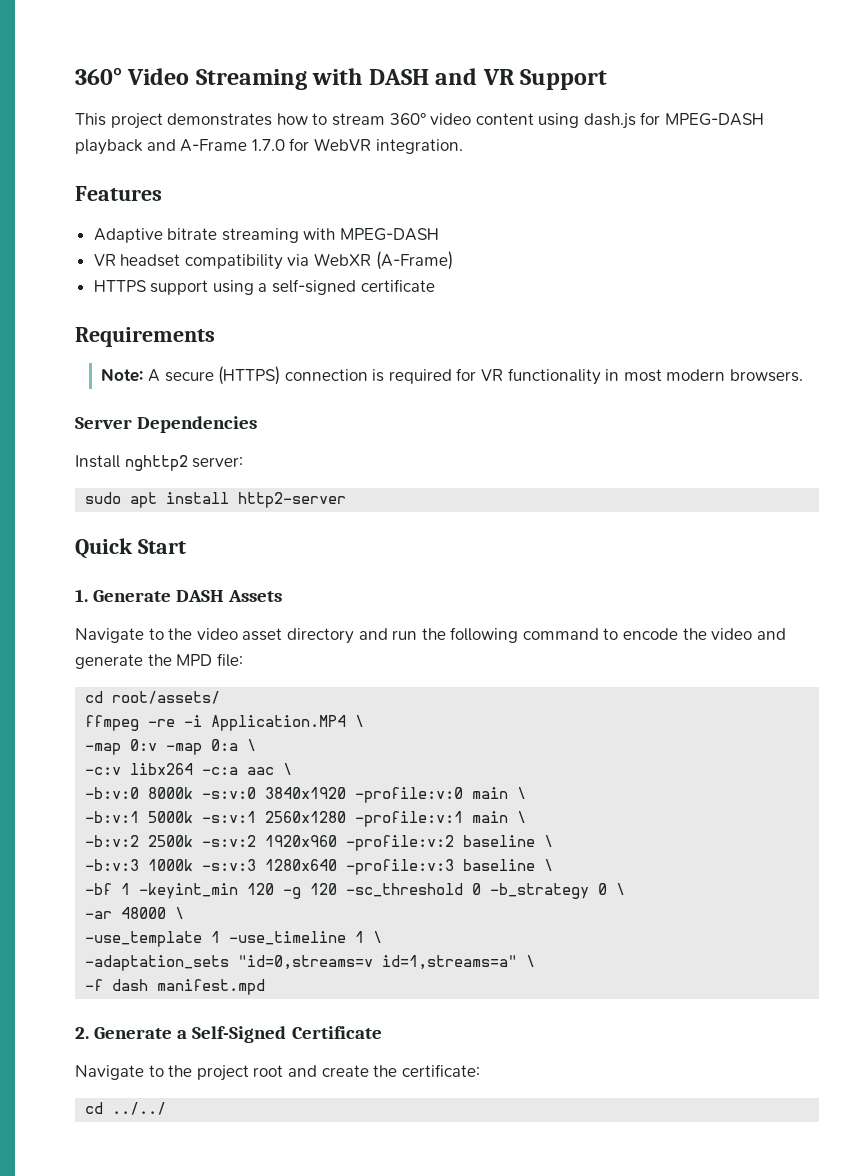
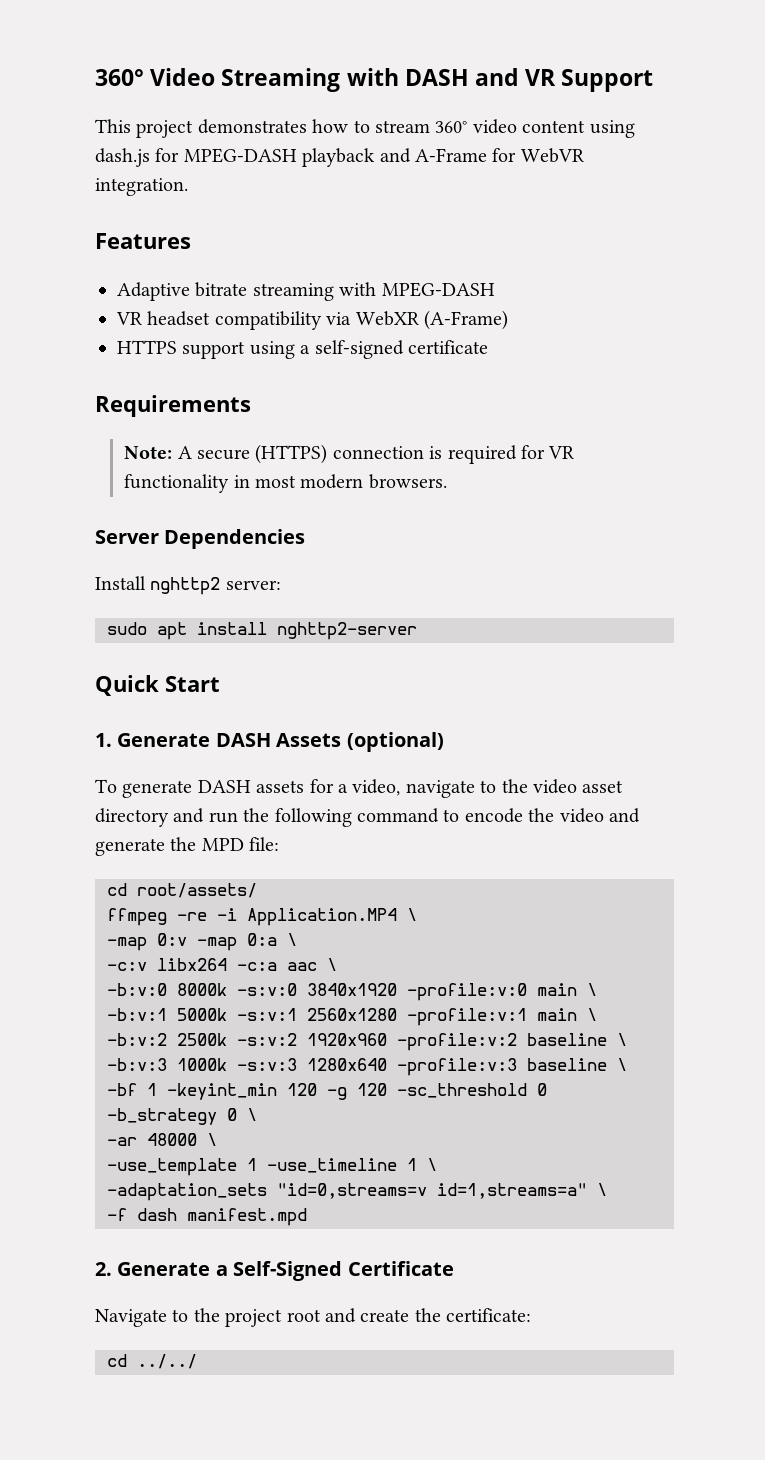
[251,139,285,151] 1.7.0 -> (487, 155) none
[238,492,347,508] http2-server -> [277,622,417,640] nghttp2-server
[75,628,144,643] // Navigate -> [346,732,444,752] [95,779,475,798] (optional) // To generate DASH assets for a video, navigate

